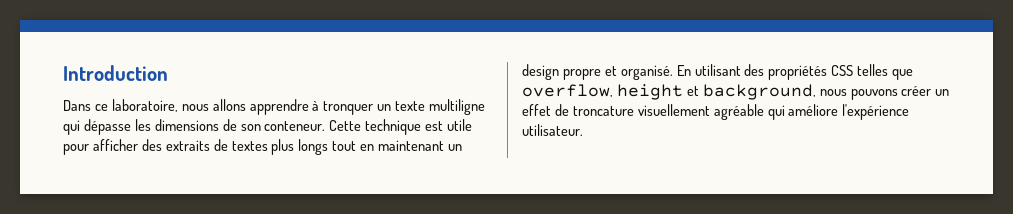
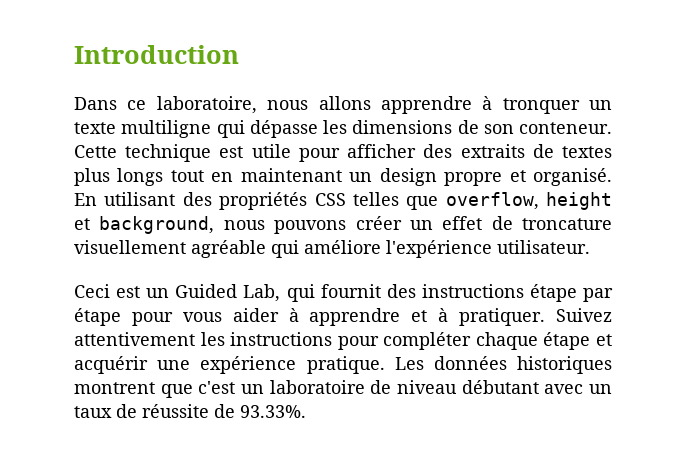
(583, 130) none -> [74,284,613,302] [74,308,613,326] [74,332,612,350] [74,356,612,374] [74,380,612,398] [74,404,306,418] // Ceci est un Guided Lab, qui fournit des instructions étape par étape pour vous aider à apprendre et à pratiquer. Suivez attentivement les instructions pour compléter chaque étape et acquérir une expérience pratique. Les données historiques montrent que c'est un laboratoire de niveau débutant avec un taux de réussite de 93.33%.

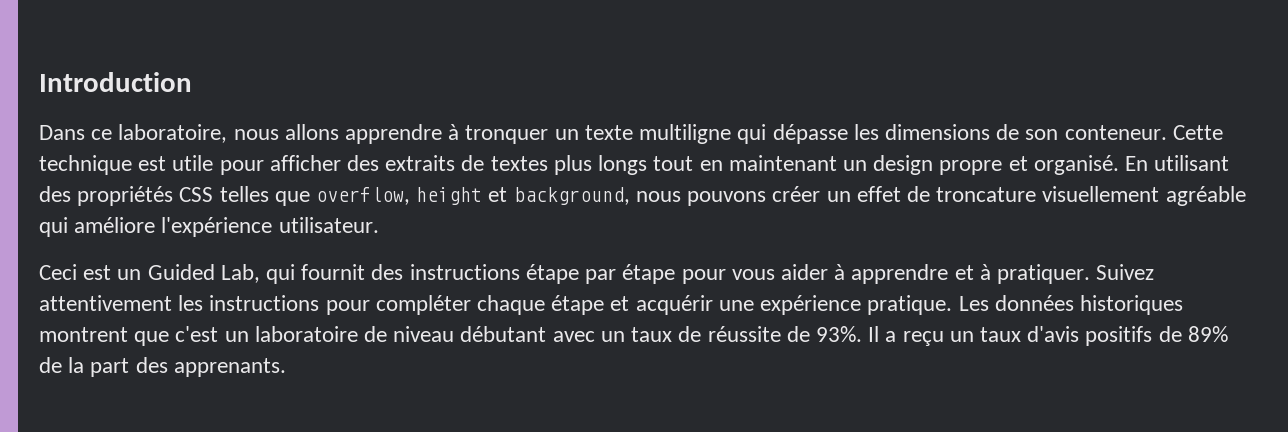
[240,405,306,418] 93.33%. -> [815,326,1228,346] [39,357,286,377] 93%. Il a reçu un taux d'avis positifs de 89% de la part des apprenants.

